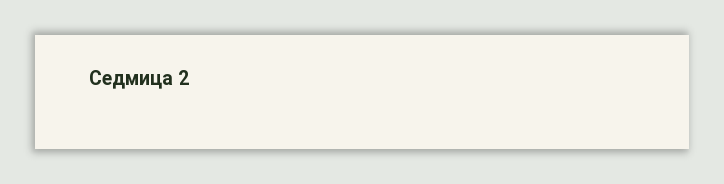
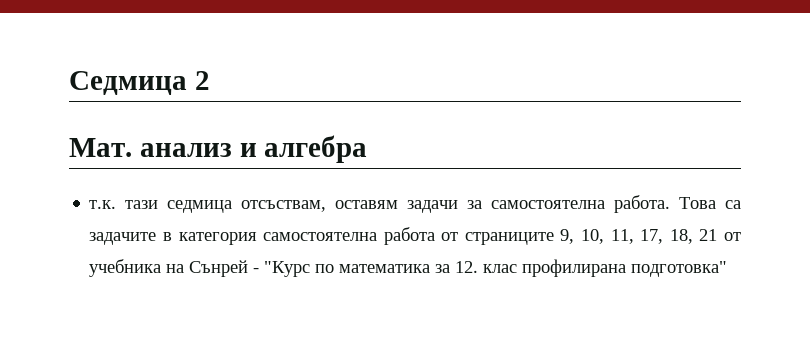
(190, 77) none -> [69,135,368,163] [89,195,741,213] [89,227,741,245] [89,259,728,277] // Мат. анализ и алгебра // т.к. тази седмица отсъствам, оставям задачи за самостоятелна работа. Това са задачите в категория самостоятелна работа от страниците 9, 10, 11, 17, 18, 21 от учебника на Сънрей - "Курс по математика за 12. клас профилирана подготовка"

